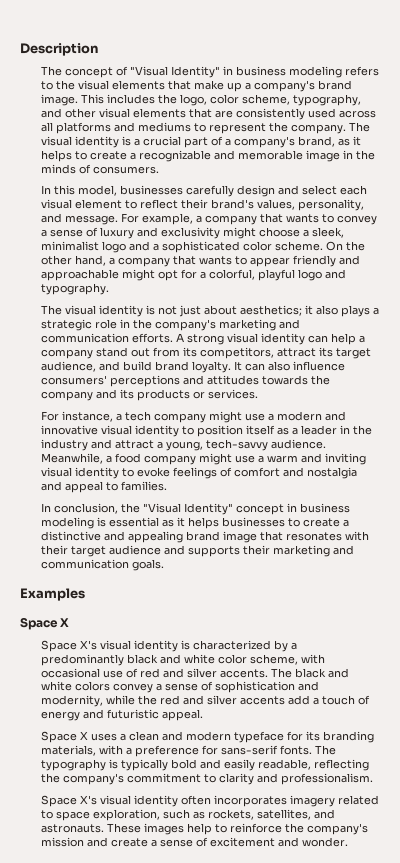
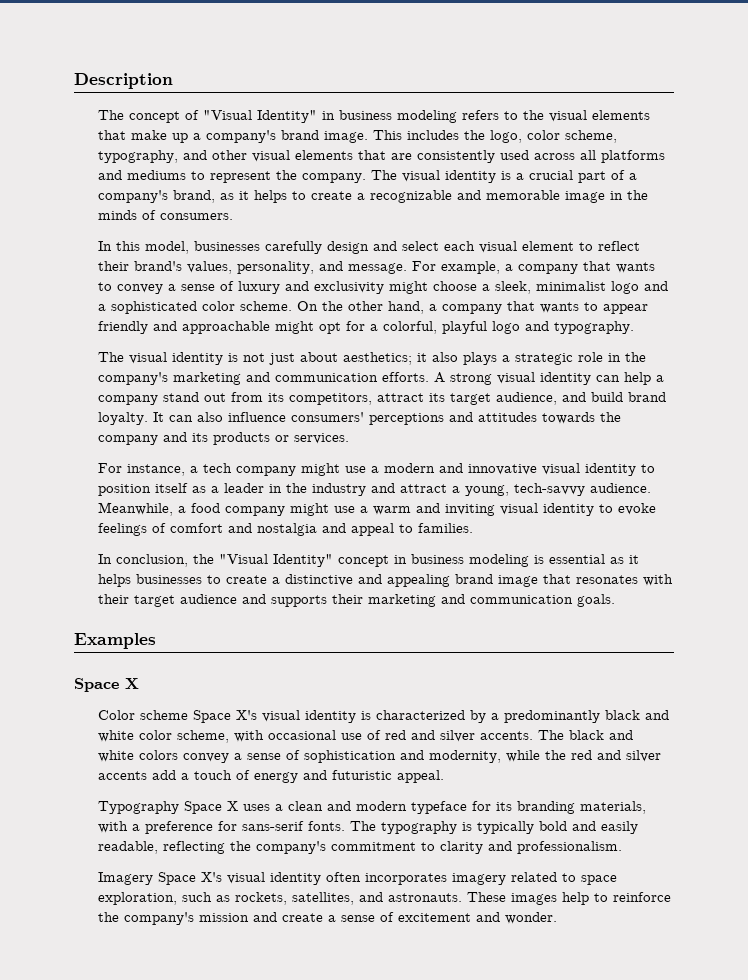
(70, 622) none -> [98,710,189,720] Color scheme
(204, 715) none -> [98,801,180,814] Typography
(374, 779) none -> [98,872,154,885] Imagery

